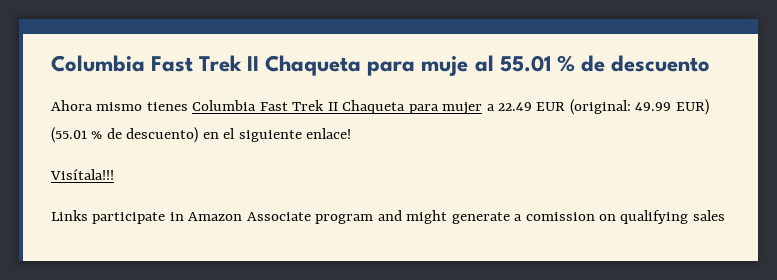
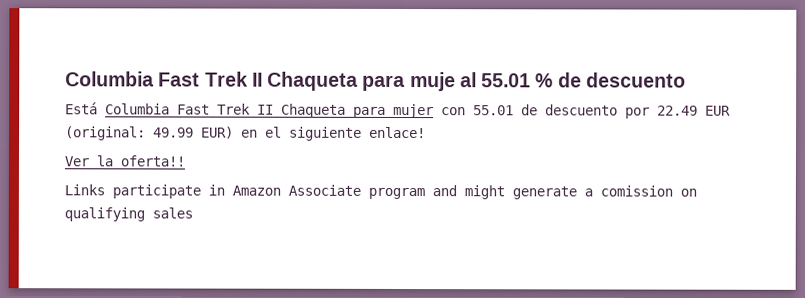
[51,100,188,111] Ahora mismo tienes -> [65,102,98,115] Está
[486,104,495,111] a -> [441,104,650,119] con 55.01 de descuento por
[51,127,199,143] (55.01 % de descuento) -> (234, 132) none
[50,169,114,180] Visítala!!! -> [64,155,185,167] Ver la oferta!!

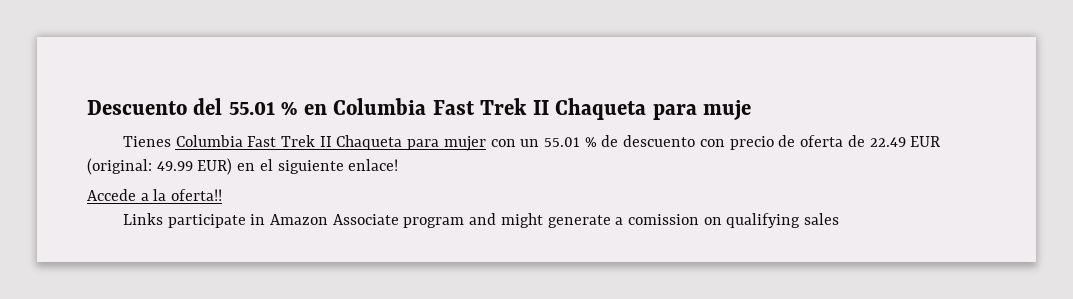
(65, 79) none -> [87,98,327,115] Descuento del 55.01 % en
[459,72,686,88] [65,102,98,115] al 55.01 % de descuento // Está -> [122,136,171,147] // Tienes
[473,104,650,119] 55.01 de descuento por -> [520,135,865,150] un 55.01 % de descuento con precio de oferta de
[64,156,89,167] Ver -> [87,189,149,201] Accede a

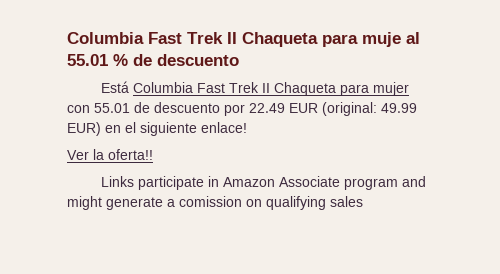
[87,98,327,115] Descuento del 55.01 % en -> (67, 38) none
[122,136,171,147] // Tienes -> [406,32,420,44] [67,54,239,66] [101,81,130,93] al 55.01 % de descuento // Está
[520,135,865,150] un 55.01 % de descuento con precio de oferta de -> [94,102,245,116] 55.01 de descuento por
[87,189,149,201] Accede a -> [67,150,89,160] Ver

